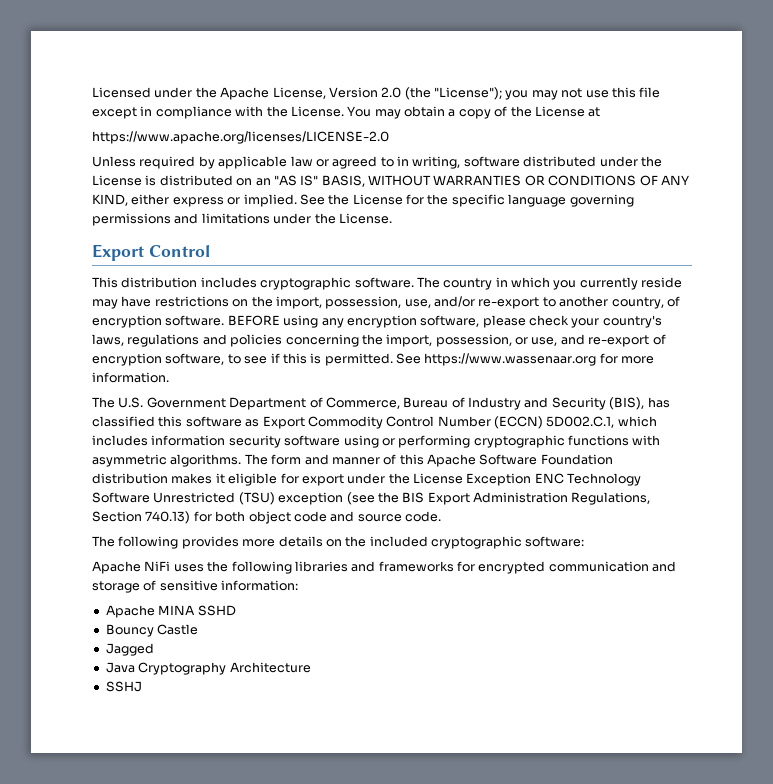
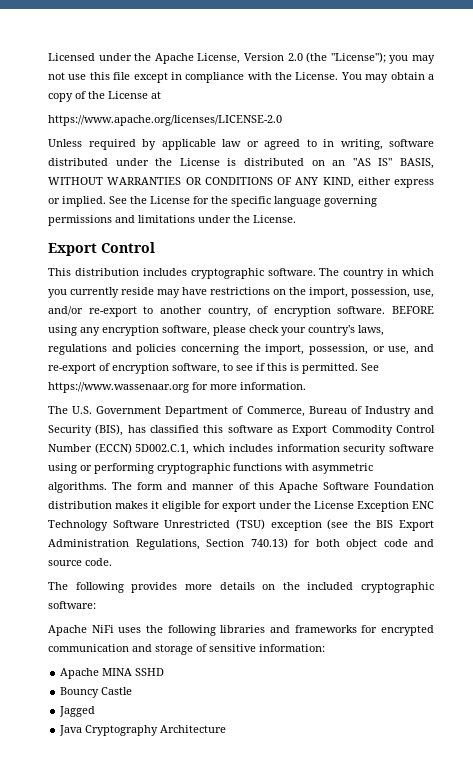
[105,681,142,692] // SSHJ -> (227, 729) none

